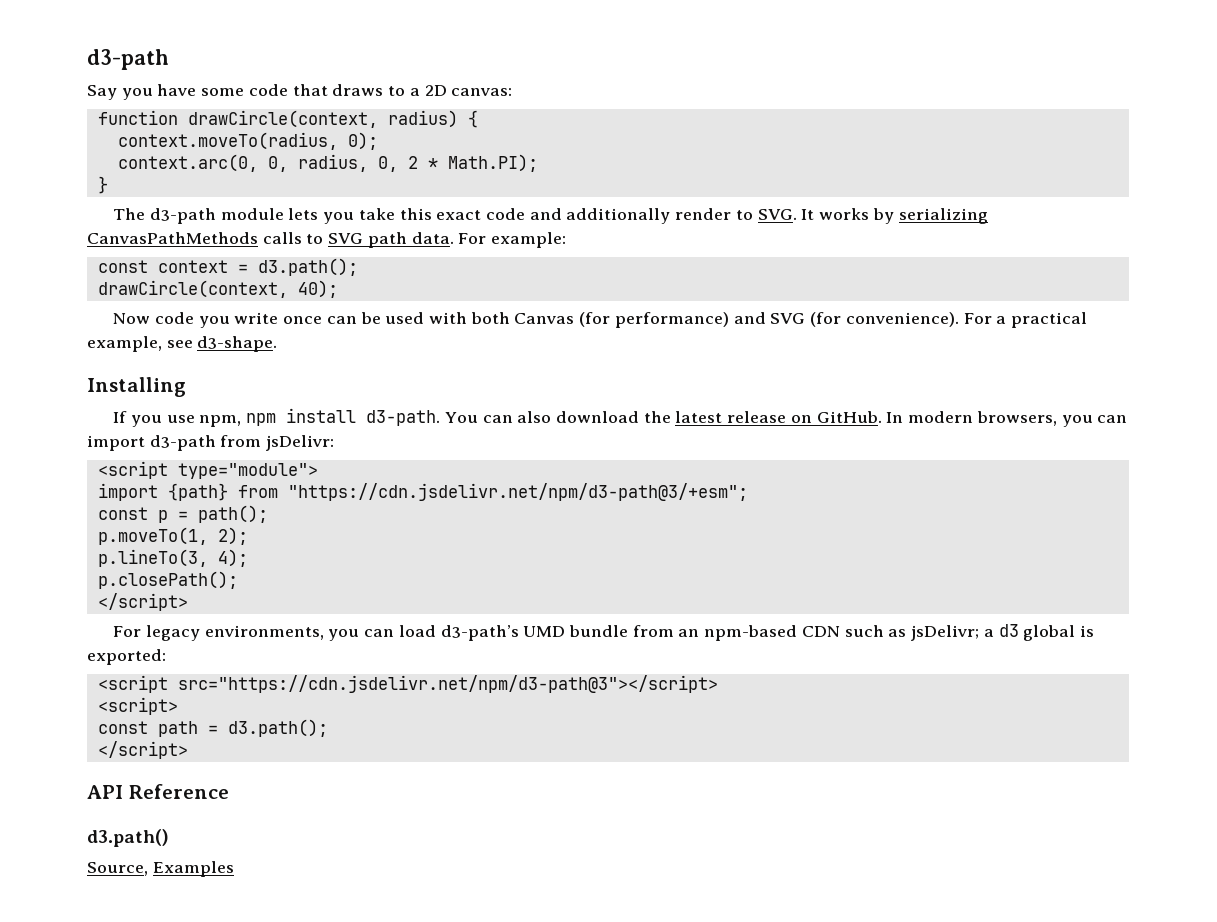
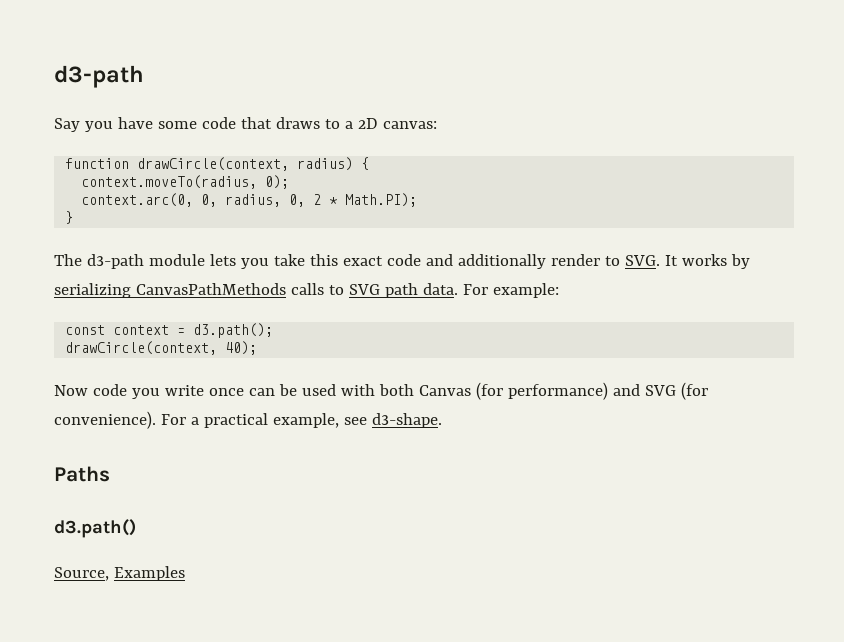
[87,377,186,397] [113,408,1128,427] [87,435,335,451] [97,461,318,479] [97,483,748,501] [97,505,268,523] [97,527,248,545] [97,549,248,567] [97,571,238,589] [97,593,188,611] [113,624,1094,641] [87,649,166,665] [97,675,718,693] [97,697,178,715] [97,719,328,737] [97,741,188,759] [87,784,229,799] Installing // If you use npm, npm install d3-path. You can also download the latest release on GitHub. In modern browsers, you can import d3-path from jsDelivr: // <script type="module"> // import {path} from "https://cdn.jsdelivr.net/npm/d3-path@3/+esm"; // const p = path(); // p.moveTo(1, 2); // p.lineTo(3, 4); // p.closePath(); // </script> // For legacy environments, you can load d3-path’s UMD bundle from an npm-based CDN such as jsDelivr; a d3 global is exported: // <script src="https://cdn.jsdelivr.net/npm/d3-path@3"></script> // <script> // const path = d3.path(); // </script> // API Reference -> [54,466,110,482] Paths

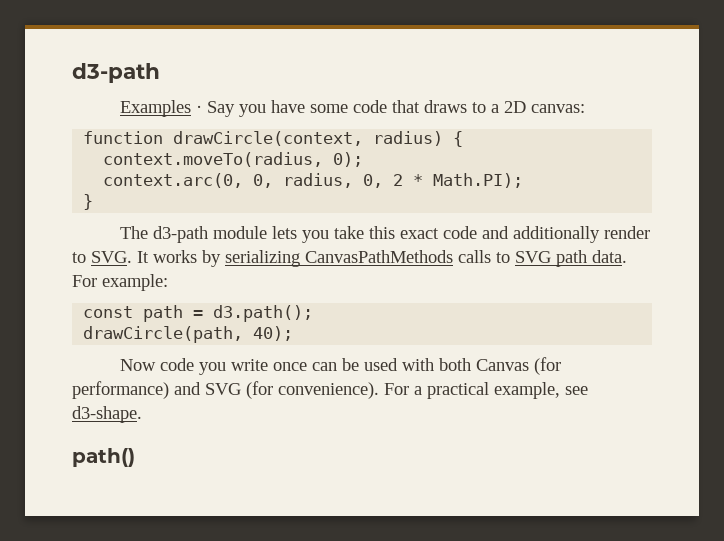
(144, 76) none -> [119,100,202,117] Examples ·
[113,325,170,335] context -> [143,305,184,322] path
[65,341,218,355] drawCircle(context, -> [83,326,244,343] drawCircle(path,
[54,466,110,482] [54,519,136,538] [54,566,185,581] Paths // d3.path() // Source, Examples -> [72,448,135,467] path()

